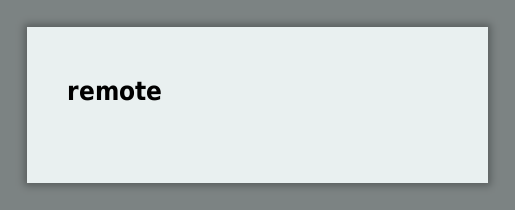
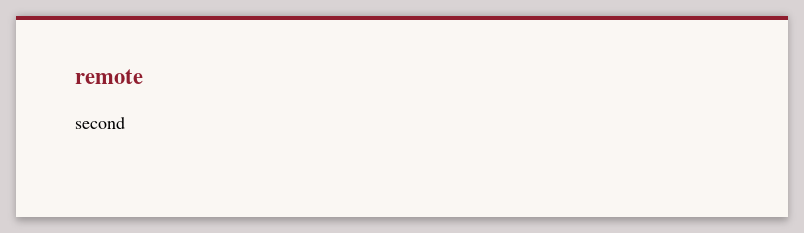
(162, 91) none -> [75,117,125,129] // second

